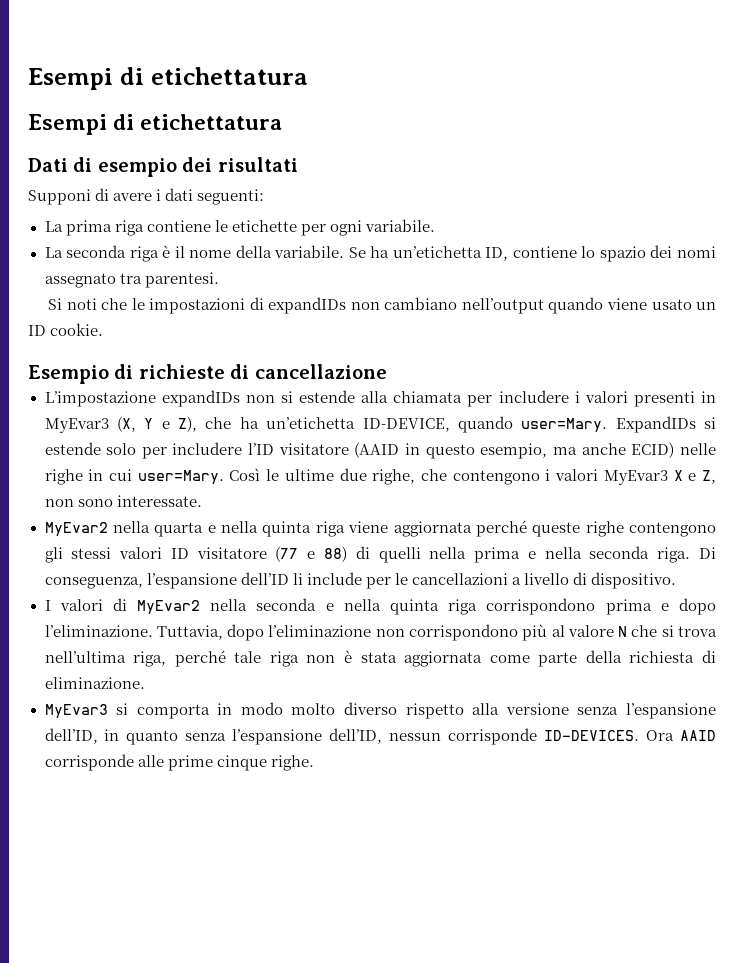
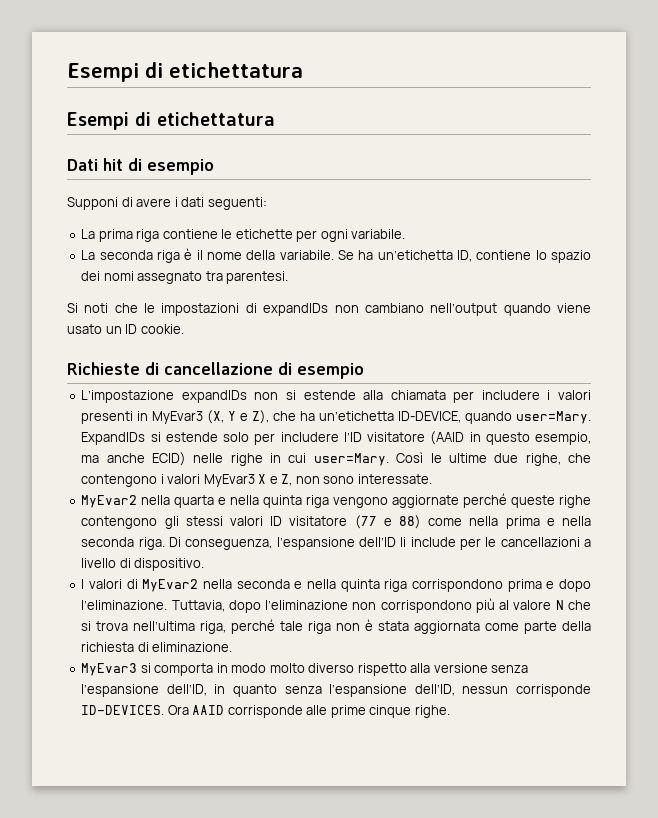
[73,157,298,177] di esempio dei risultati -> [103,158,214,175] hit di esempio
[28,364,225,384] Esempio di richieste -> [67,362,140,375] Richieste
(387, 371) none -> [278,362,364,379] di esempio
[348,521,472,537] viene aggiornata -> [333,495,460,508] vengono aggiornate
[355,546,421,563] di quelli -> [428,518,463,526] come

